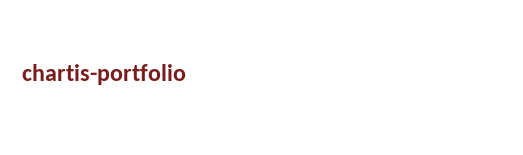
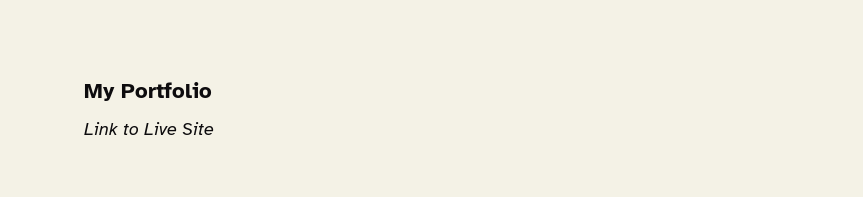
[22,64,186,85] chartis-portfolio -> [84,82,212,101] [84,122,214,135] My Portfolio // Link to Live Site

